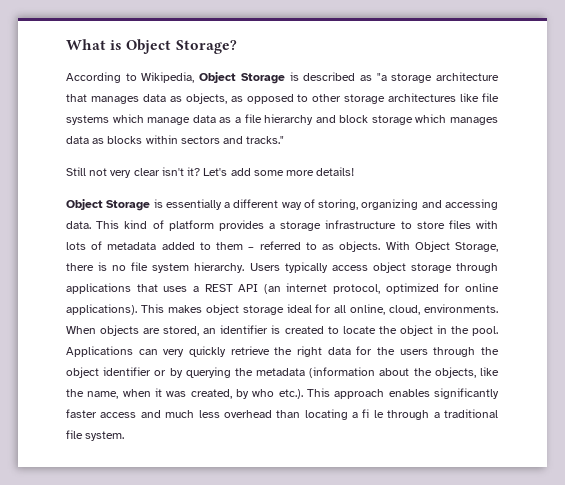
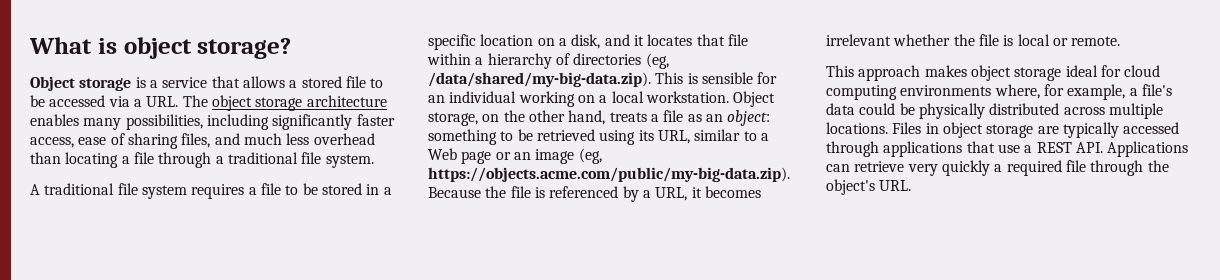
[126,39,237,54] [66,72,499,84] [66,93,500,104] [66,114,498,125] [66,135,285,144] [66,167,355,178] [66,199,498,211] [66,220,499,231] [66,241,498,252] [66,262,498,273] [66,283,499,294] [66,304,498,315] [66,325,498,336] [66,346,500,357] [66,367,500,378] [66,388,499,399] [66,409,137,418] Object Storage? // According to Wikipedia, Object Storage is described as "a storage architecture that manages data as objects, as opposed to other storage architectures like file systems which manage data as a file hierarchy and block storage which manages data as blocks within sectors and tracks." // Still not very clear isn't it? Let's add some more details! // Object Storage is essentially a different way of storing, organizing and accessing data. This kind of platform provides a storage infrastructure to store files with lots of metadata added to them – referred to as objects. With Object Storage, there is no file system hierarchy. Users typically access object storage through applications that uses a REST API (an internet protocol, optimized for online applications). This makes object storage ideal for all online, cloud, environments. When objects are stored, an identifier is created to locate the object in the pool. Applications can very quickly retrieve the right data for the users through the object identifier or by querying the metadata (information about the objects, like the name, when it was created, by who etc.). This approach enables significantly faster access -> [123,37,292,59] [30,76,384,91] [30,95,387,111] [30,114,395,130] [30,133,211,149] object storage? // Object storage is a service that allows a stored file to be accessed via a URL. The object storage architecture enables many possibilities, including significantly faster access, ease of sharing files,
[362,409,384,418] fi le -> [133,152,154,164] file
(125, 436) none -> [30,183,392,199] [428,34,748,50] [427,53,669,69] [428,72,778,87] [428,91,776,107] [428,110,771,126] [428,129,769,145] [428,148,602,164] [428,167,790,182] [428,186,761,202] [826,34,1121,46] [826,65,1161,81] [826,84,1172,100] [826,103,1163,119] [826,122,1180,138] [826,141,1189,157] [826,160,1169,176] [826,179,912,195] // A traditional file system requires a file to be stored in a specific location on a disk, and it locates that file within a hierarchy of directories (eg, /data/shared/my-big-data.zip). This is sensible for an individual working on a local workstation. Object storage, on the other hand, treats a file as an object: something to be retrieved using its URL, similar to a Web page or an image (eg, https://objects.acme.com/public/my-big-data.zip). Because the file is referenced by a URL, it becomes irrelevant whether the file is local or remote. // This approach makes object storage ideal for cloud computing environments where, for example, a file's data could be physically distributed across multiple locations. Files in object storage are typically accessed through applications that use a REST API. Applications can retrieve very quickly a required file through the object's URL.

